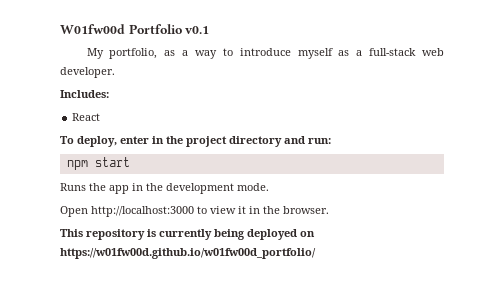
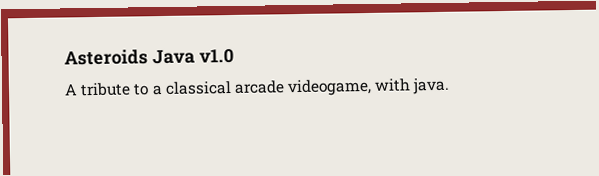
[60,24,210,34] [86,48,445,59] [60,67,115,78] [60,90,109,98] [72,113,101,121] [60,136,331,147] [66,157,130,170] [60,183,269,194] [60,206,329,217] [60,229,315,240] [60,248,316,259] W01fw00d Portfolio v0.1 // My portfolio, as a way to introduce myself as a full-stack web developer. // Includes: // React // To deploy, enter in the project directory and run: // npm start // Runs the app in the development mode. // Open http://localhost:3000 to view it in the browser. // This repository is currently being deployed on https://w01fw00d.github.io/w01fw00d_portfolio/ -> [64,48,234,66] [64,77,451,97] Asteroids Java v1.0 // A tribute to a classical arcade videogame, with java.

